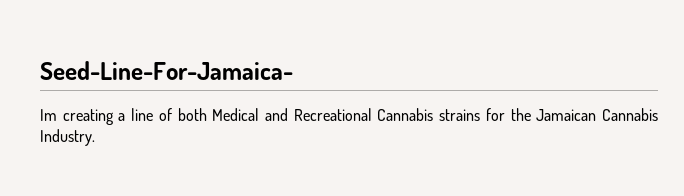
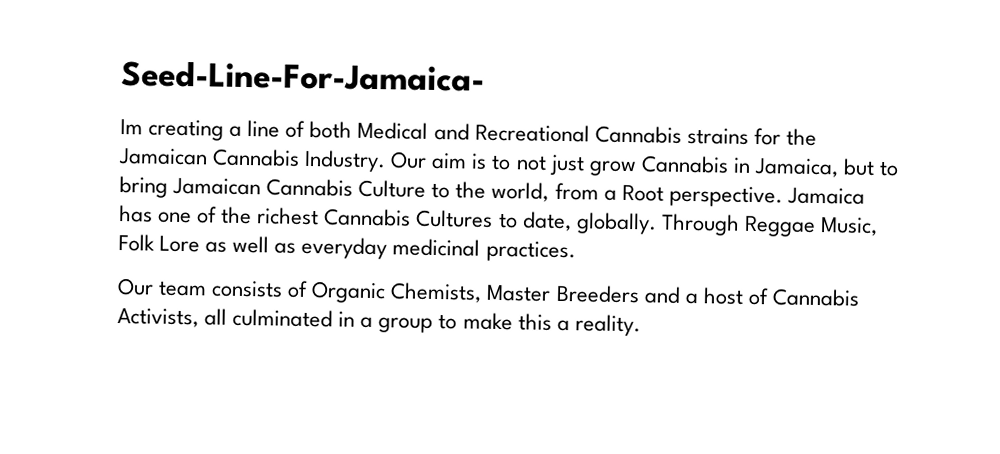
(95, 137) none -> [390,151,900,178] [119,176,865,208] [119,205,878,237] [118,234,576,263] [117,278,860,307] [117,308,641,337] Our aim is to not just grow Cannabis in Jamaica, but to bring Jamaican Cannabis Culture to the world, from a Root perspective. Jamaica has one of the richest Cannabis Cultures to date, globally. Through Reggae Music, Folk Lore as well as everyday medicinal practices. // Our team consists of Organic Chemists, Master Breeders and a host of Cannabis Activists, all culminated in a group to make this a reality.

